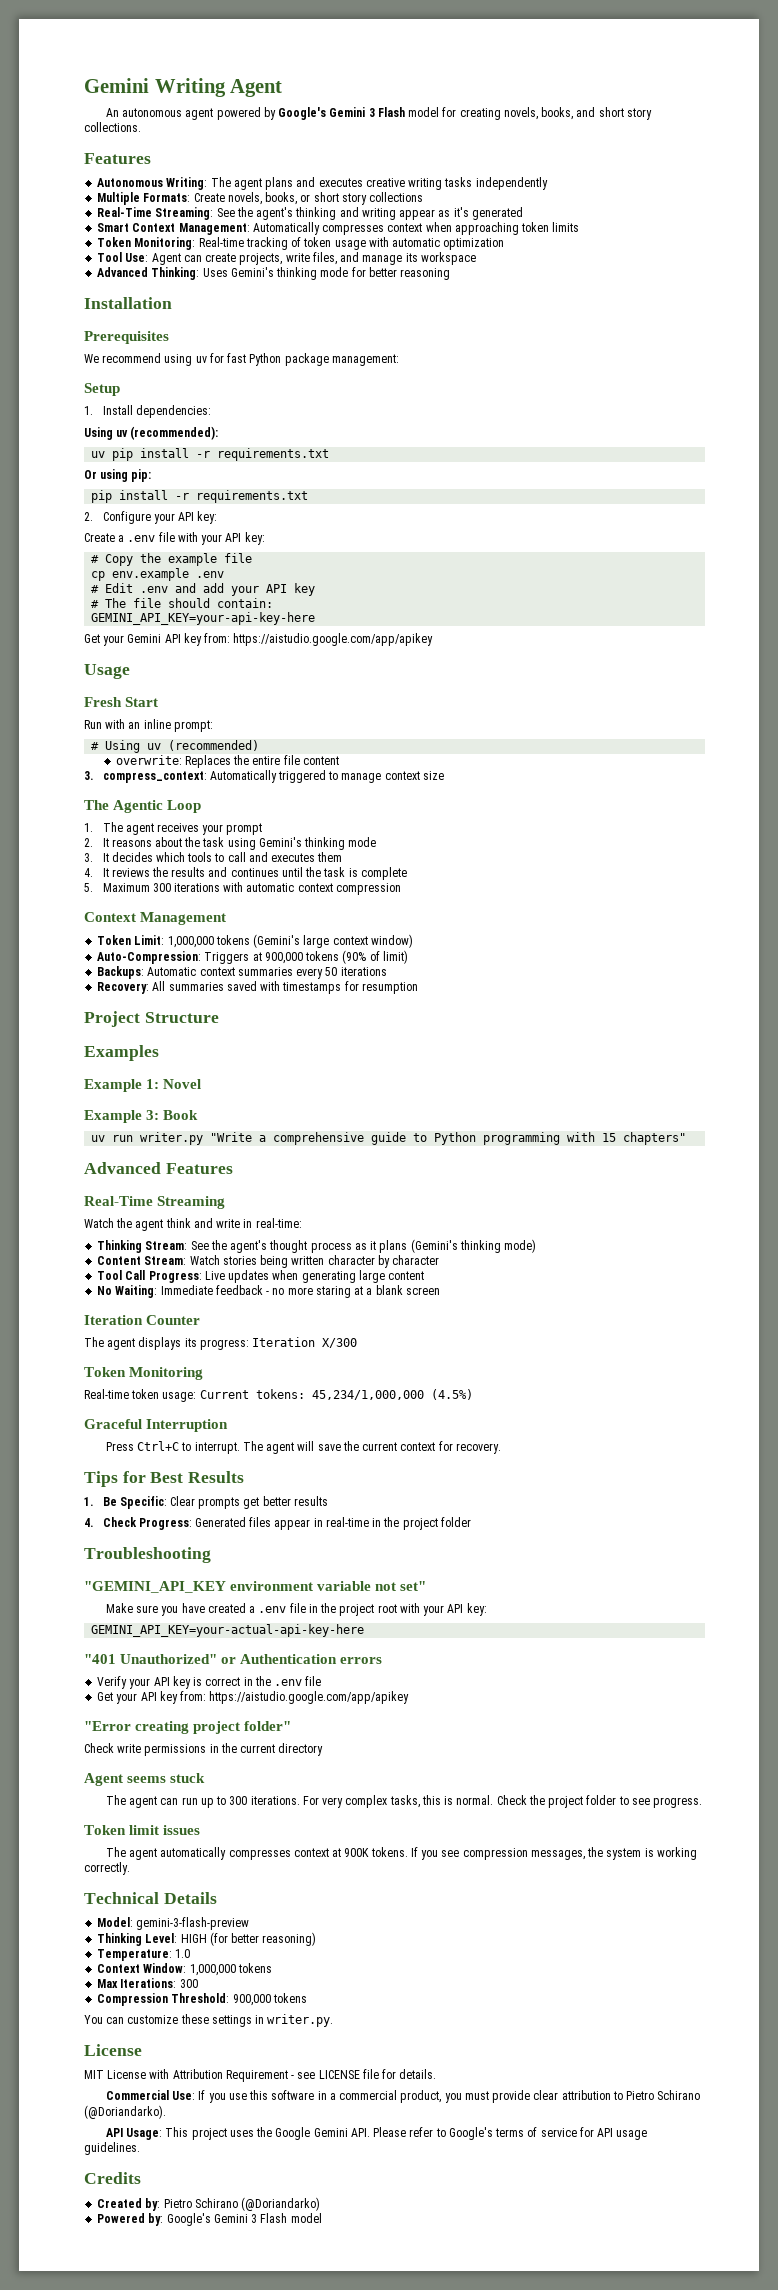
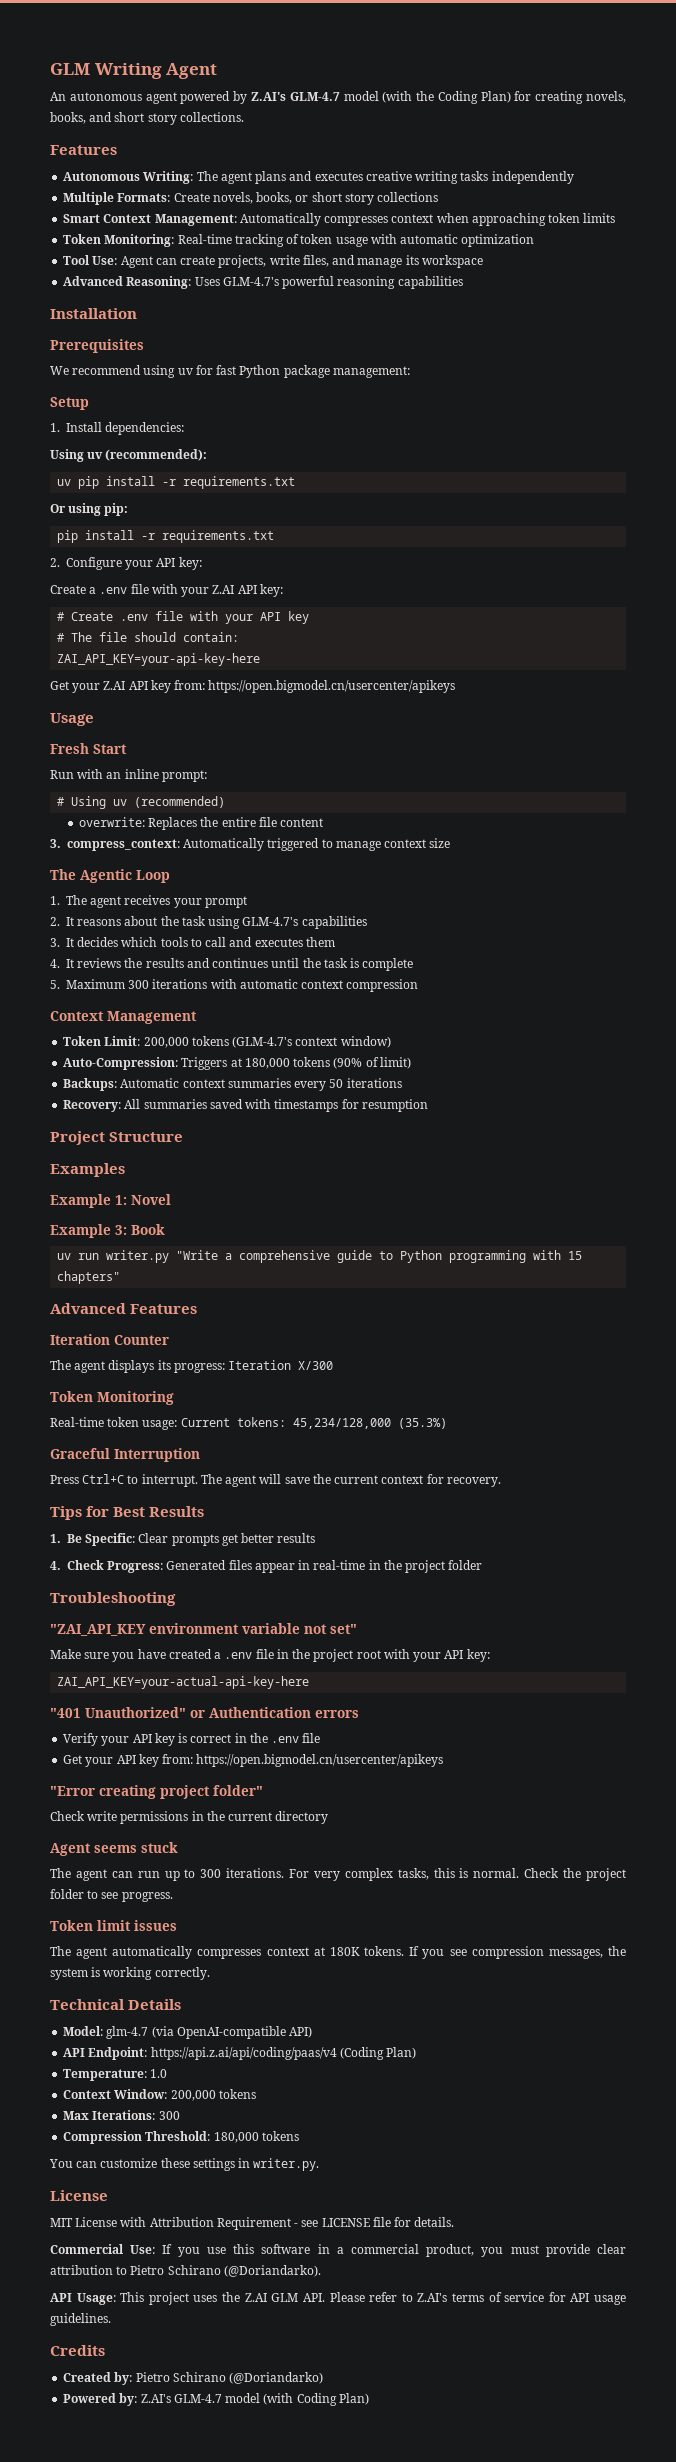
[84,78,149,93] Gemini -> [50,63,90,75] GLM
[278,107,440,120] Google's Gemini 3 Flash model -> [250,91,511,104] Z.AI's GLM-4.7 model (with the Coding Plan)
[97,207,523,220] // Real-Time Streaming: See the agent's thinking and writing appear as it's generated -> (439, 197) none
[151,267,397,280] Thinking: Uses Gemini's thinking mode for better -> [126,276,335,289] Reasoning: Uses GLM-4.7's powerful
(451, 274) none -> [397,276,463,289] capabilities
(223, 539) none -> [212,585,235,594] Z.AI
[105,553,253,566] [91,568,225,581] [91,583,225,593] Copy the example file // cp env.example .env // # Edit .env and add -> [71,611,219,621] Create .env file with
[91,612,316,625] [84,633,434,646] GEMINI_API_KEY=your-api-key-here // Get your Gemini API key from: https://aistudio.google.com/app/apikey -> [57,653,261,666] [50,680,456,693] ZAI_API_KEY=your-api-key-here // Get your Z.AI API key from: https://open.bigmodel.cn/usercenter/apikeys
[258,837,377,850] Gemini's thinking mode -> [242,916,367,929] GLM-4.7's capabilities
[167,934,330,948] 1,000,000 tokens (Gemini's large -> [143,1036,293,1048] 200,000 tokens (GLM-4.7's
[264,952,303,964] 900,000 -> [244,1058,290,1069] 180,000
[84,1196,226,1209] [84,1218,302,1231] [97,1239,537,1253] [97,1255,440,1268] [97,1270,425,1283] [97,1285,440,1298] // Real-Time Streaming // Watch the agent think and write in real-time: // Thinking Stream: See the agent's thought process as it plans (Gemini's thinking mode) // Content Stream: Watch stories being written character by character // Tool Call Progress: Live updates when generating large content // No Waiting: Immediate feedback - no more staring at a blank screen -> (198, 1309) none
[311,1389,473,1400] 45,234/1,000,000 (4.5%) -> [292,1418,447,1429] 45,234/128,000 (35.3%)
[84,1581,226,1593] "GEMINI_API_KEY -> [50,1624,146,1636] "ZAI_API_KEY
[91,1624,365,1637] GEMINI_API_KEY=your-actual-api-key-here -> [57,1676,310,1689] ZAI_API_KEY=your-actual-api-key-here
[209,1691,410,1704] https://aistudio.google.com/app/apikey -> [196,1754,444,1767] https://open.bigmodel.cn/usercenter/apikeys
[344,1848,370,1857] 900K -> [329,1947,360,1956] 180K
[136,1917,250,1930] [97,1932,317,1946] gemini-3-flash-preview // Thinking Level: HIGH (for better reasoning) -> [106,2026,313,2039] [63,2047,417,2060] glm-4.7 (via OpenAI-compatible API) // API Endpoint: https://api.z.ai/api/coding/paas/v4 (Coding Plan)
[189,1964,236,1976] 1,000,000 -> [170,2090,216,2101] 200,000
[232,1994,271,2006] 900,000 -> [213,2132,259,2143] 180,000
[275,2127,348,2140] Google Gemini -> [244,2293,299,2302] Z.AI GLM
[448,2127,493,2140] Google's -> [417,2293,448,2302] Z.AI's
[166,2213,322,2226] Google's Gemini 3 Flash model -> [140,2393,369,2406] Z.AI's GLM-4.7 model (with Coding Plan)

